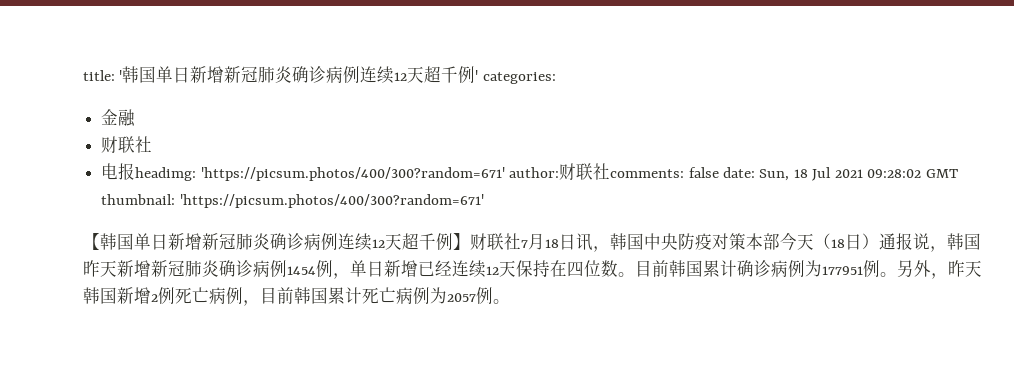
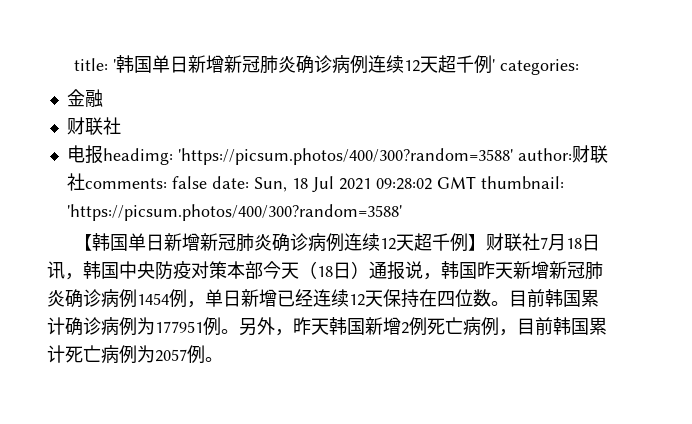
[200,167,505,181] 'https://picsum.photos/400/300?random=671' -> [177,148,513,165] 'https://picsum.photos/400/300?random=3588'
[179,194,484,208] 'https://picsum.photos/400/300?random=671' -> [66,204,402,221] 'https://picsum.photos/400/300?random=3588'

